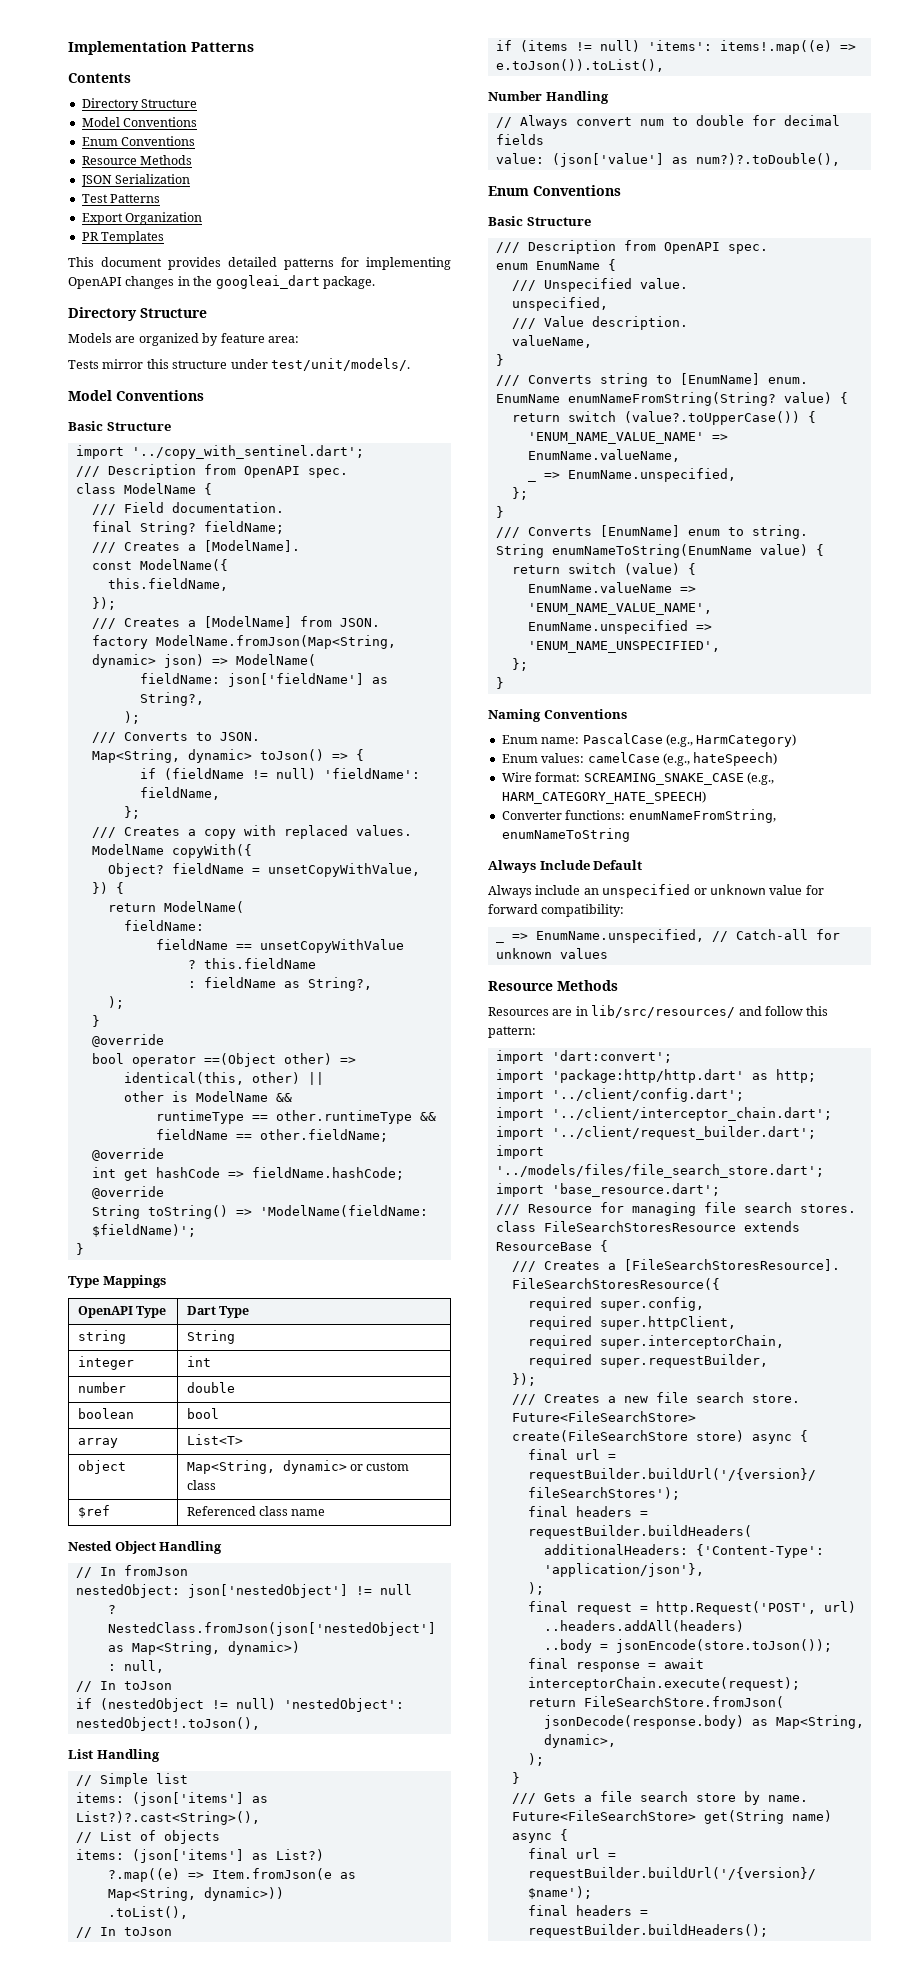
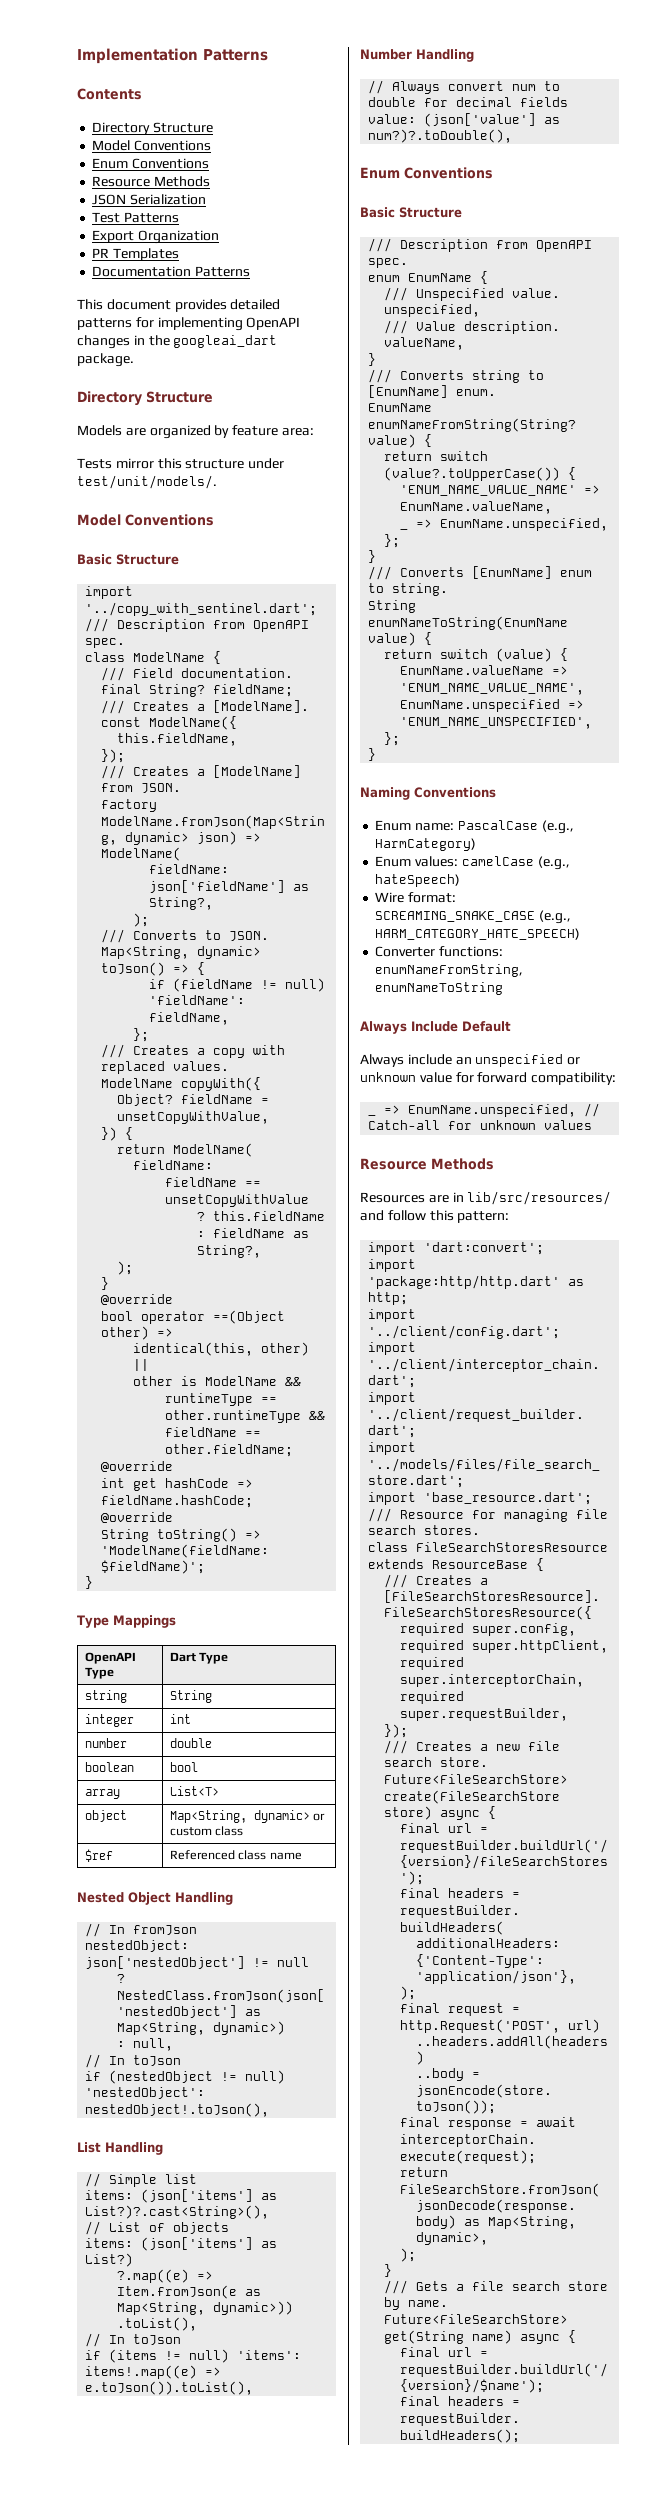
(165, 237) none -> [92,266,251,277] // Documentation Patterns

